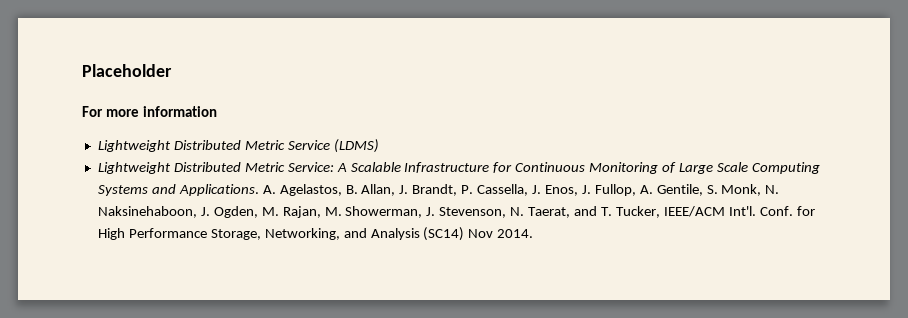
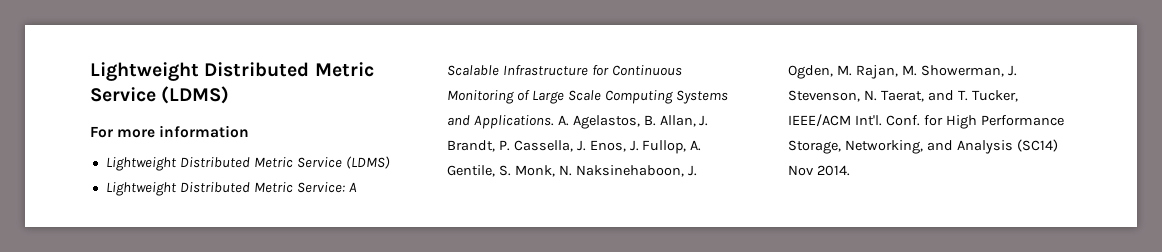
[82,64,172,77] Placeholder -> [90,62,374,81] [90,86,230,104] Lightweight Distributed Metric Service (LDMS)

